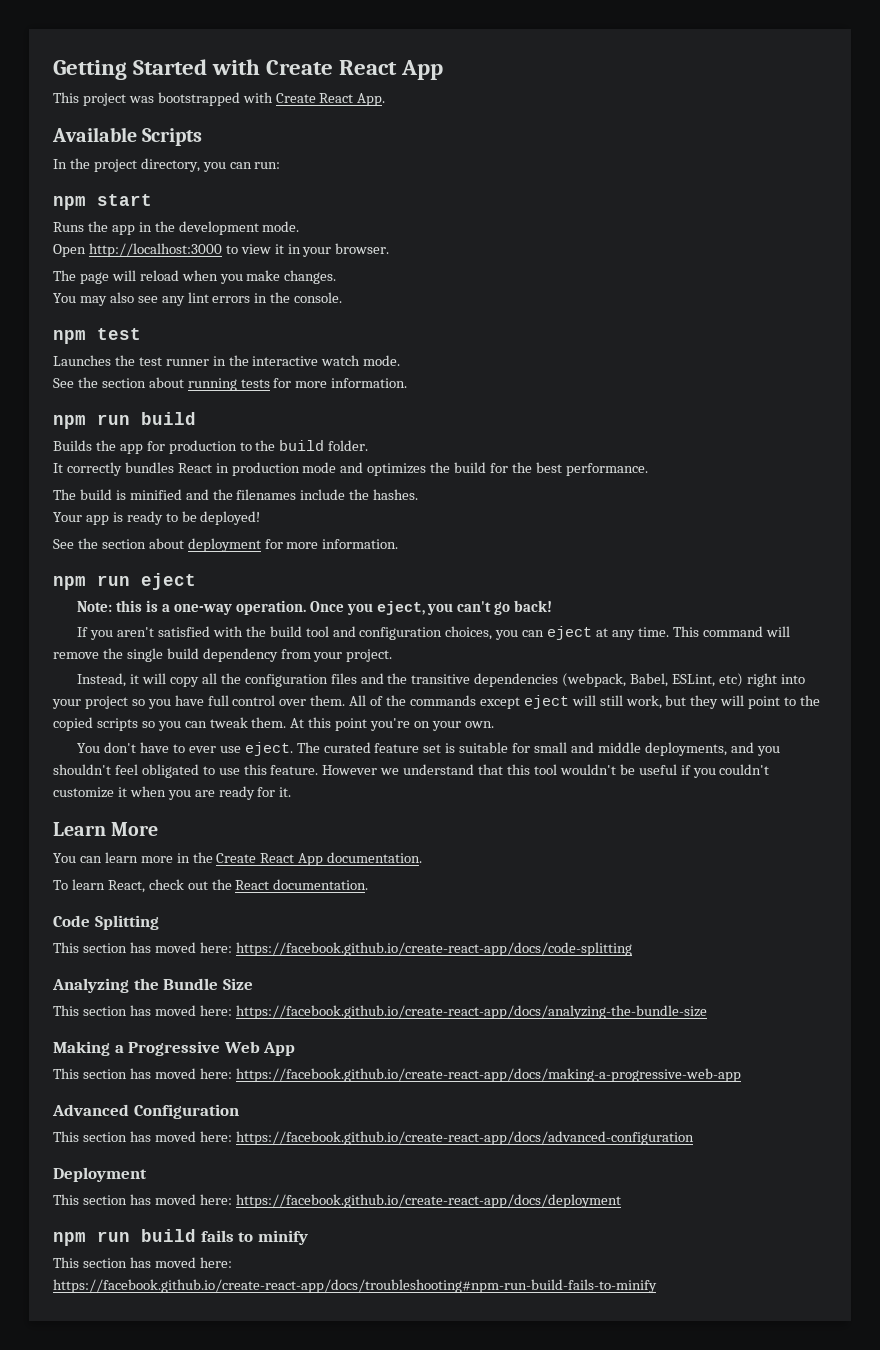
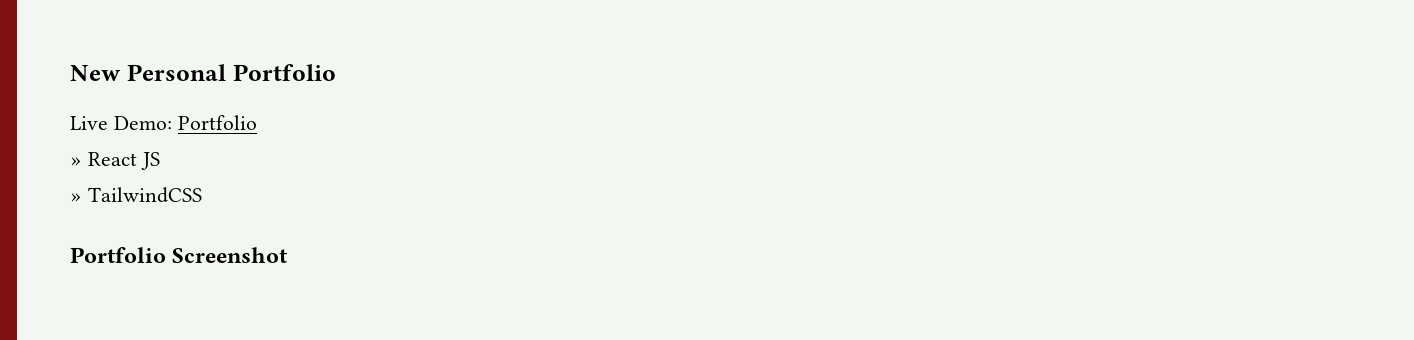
[53,59,444,80] [53,92,386,106] [52,127,203,146] [53,158,281,172] [53,194,152,210] [53,221,300,235] [53,243,390,257] [53,270,337,284] [53,292,343,306] [53,328,141,344] [53,355,401,366] [53,377,408,391] [53,412,196,429] [53,440,369,454] [53,462,648,476] [53,489,419,500] [53,511,261,525] [53,538,399,552] [53,573,196,590] [77,600,553,615] [77,626,790,640] [53,648,393,662] [77,673,805,687] [52,695,821,709] [53,717,494,731] [77,742,780,756] [53,764,770,778] [53,786,292,800] [53,822,159,836] [53,852,423,866] [53,879,369,893] [53,915,159,930] [53,942,632,956] [52,978,253,993] [53,1005,707,1019] [53,1041,296,1056] [53,1068,741,1082] [52,1104,239,1119] [53,1131,694,1145] [53,1167,147,1182] [53,1194,621,1208] [53,1229,308,1246] [53,1257,232,1268] [53,1279,657,1293] Getting Started with Create React App // This project was bootstrapped with Create React App. // Available Scripts // In the project directory, you can run: // npm start // Runs the app in the development mode. // Open http://localhost:3000 to view it in your browser. // The page will reload when you make changes. // You may also see any lint errors in the console. // npm test // Launches the test runner in the interactive watch mode. // See the section about running tests for more information. // npm run build // Builds the app for production to the build folder. // It correctly bundles React in production mode and optimizes the build for the best performance. // The build is minified and the filenames include the hashes. // Your app is ready to be deployed! // See the section about deployment for more information. // npm run eject // Note: this is a one-way operation. Once you eject, you can't go back! // If you aren't satisfied with the build tool and configuration choices, you can eject at any time. This command will remove the single build dependency from your project. // Instead, it will copy all the configuration files and the transitive dependencies (webpack, Babel, ESLint, etc) right into your project so you have full control over them. All of the commands except eject will still work, but they will point to the copied scripts so you can tweak them. At this point you're on your own. // You don't have to ever use eject. The curated feature set is suitable for small and middle deployments, and you shouldn't feel obligated to use this feature. However we understand that this tool wouldn't be useful if you couldn't customize it when you are ready for it. // Learn More // You can learn more in the Create React App documentation. // To learn React, check out the React documentation. // Code Splitting // This section has moved here: https://facebook.github.io/create-react-app/docs/code-splitting // Analyzing the Bundle Size // This section has moved here: https://facebook.github.io/create-react-app/docs/analyzing-the-bundle-size // Making a Progressive Web App // This section has moved here: https://facebook.github.io/create-react-app/docs/making-a-progressive-web-app // Advanced Configuration // This section has moved here: https://facebook.github.io/create-react-app/docs/advanced-configuration // Deployment // This section has moved here: https://facebook.github.io/create-react-app/docs/deployment // npm run build fails to minify // This section has moved here: https://facebook.github.io/create-react-app/docs/troubleshooting#npm-run-build-fails-to-minify -> [70,64,336,81] [70,115,257,130] [70,152,160,170] [70,187,202,203] [70,247,289,263] New Personal Portfolio // Live Demo: Portfolio // » React JS // » TailwindCSS // Portfolio Screenshot

